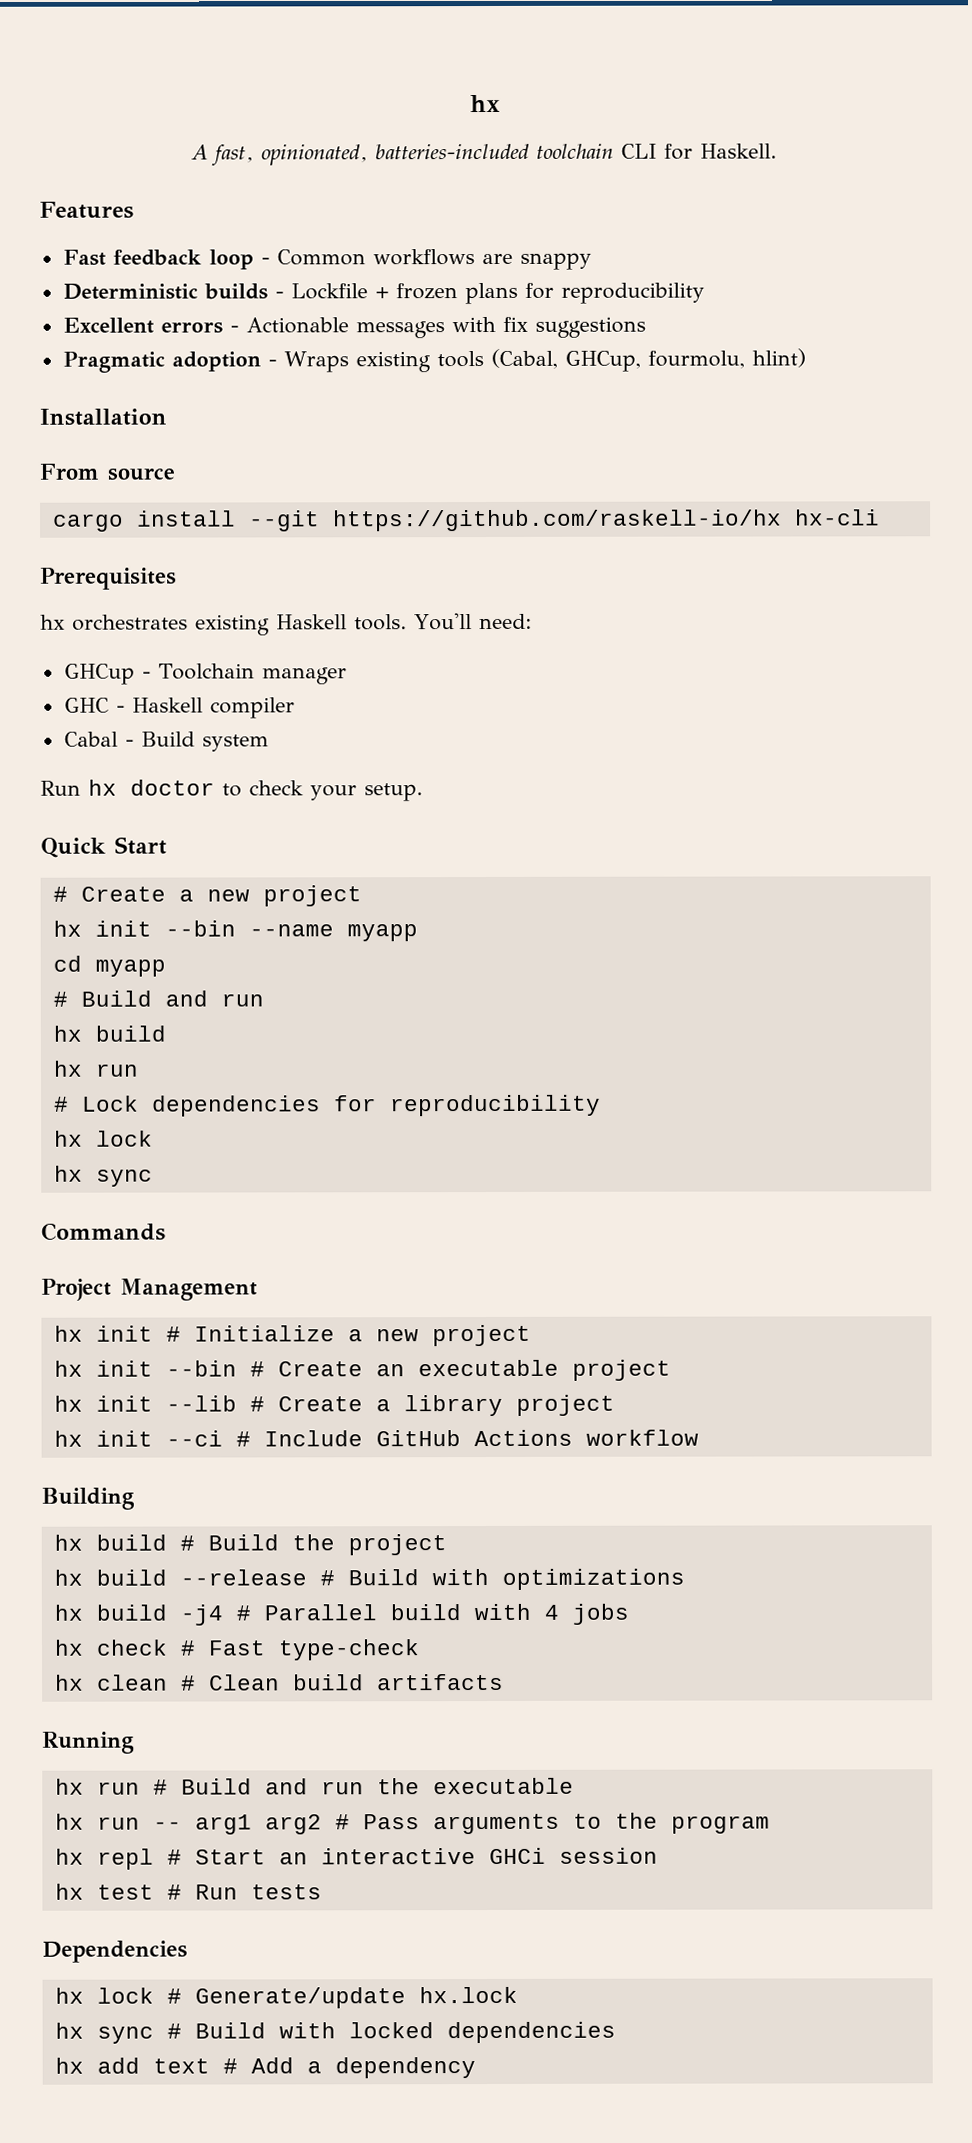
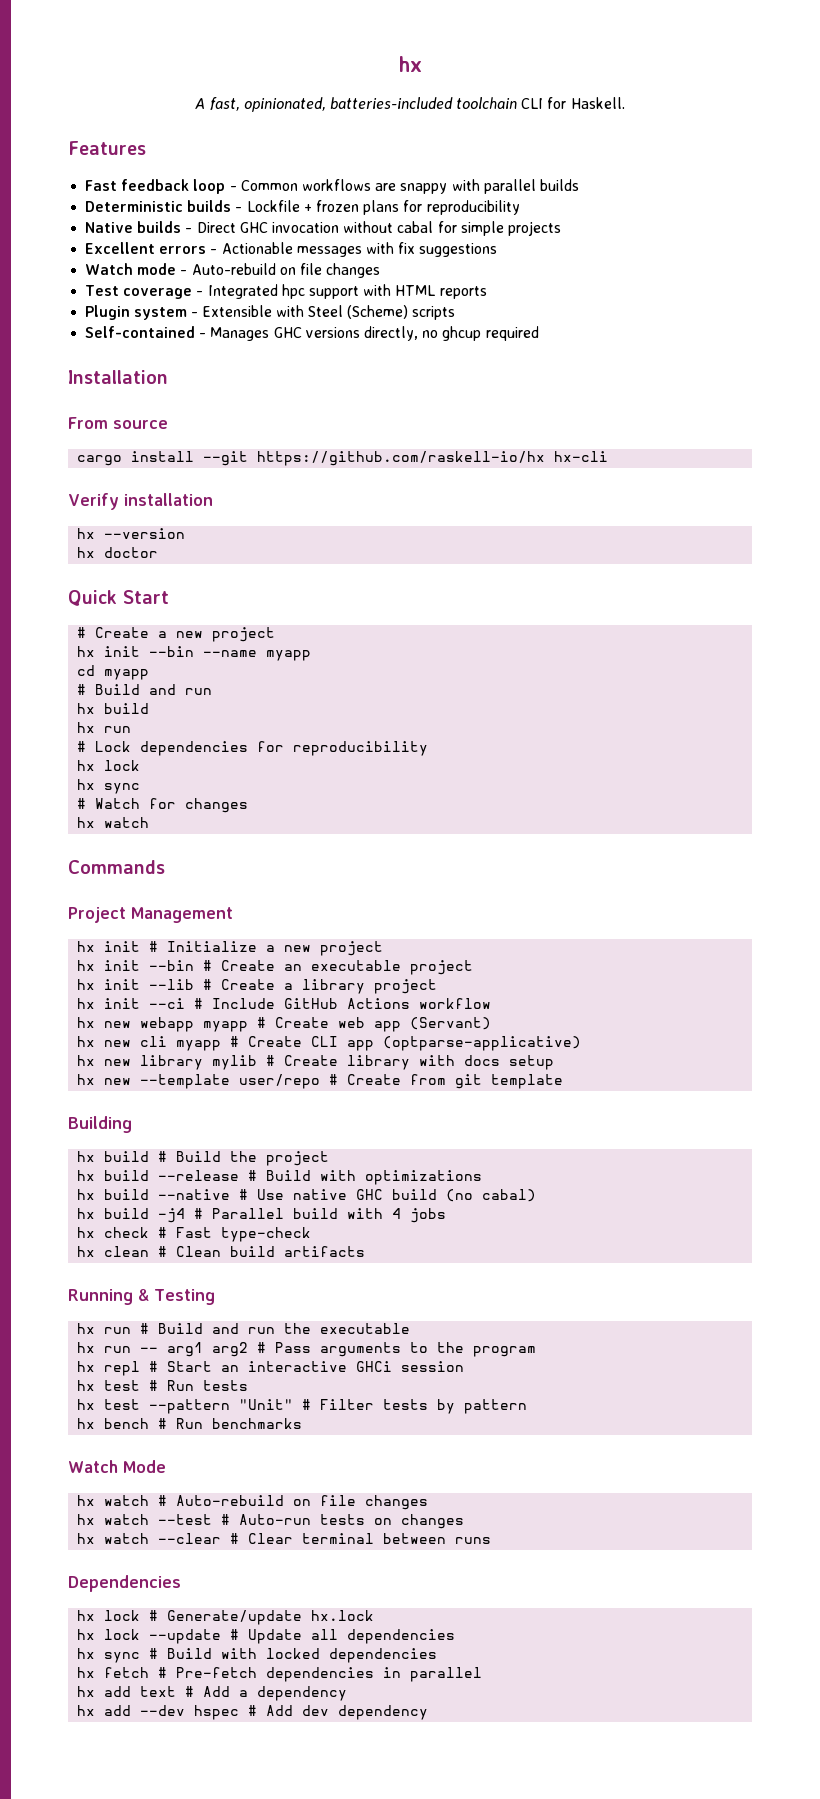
(592, 261) none -> [451,179,579,194] with parallel builds
(705, 293) none -> [85,221,561,236] // Native builds - Direct GHC invocation without cabal for simple projects
[62,348,806,373] Pragmatic adoption - Wraps existing tools (Cabal, GHCup, fourmolu, hlint) -> [85,263,381,278] [85,284,487,299] [85,305,456,320] [85,326,539,341] Watch mode - Auto-rebuild on file changes // Test coverage - Integrated hpc support with HTML reports // Plugin system - Extensible with Steel (Scheme) scripts // Self-contained - Manages GHC versions directly, no ghcup required
[40,567,177,590] [40,613,532,636] [63,663,347,685] [63,697,295,719] [63,731,269,752] [40,779,423,802] Prerequisites // hx orchestrates existing Haskell tools. You'll need: // GHCup - Toolchain manager // GHC - Haskell compiler // Cabal - Build system // Run hx doctor to check your setup. -> [68,493,213,510] [77,528,186,539] [77,547,159,558] Verify installation // hx --version // hx doctor
(153, 1178) none -> [77,798,249,813] [77,817,150,828] // # Watch for changes // hx watch
(699, 1437) none -> [77,1017,492,1032] [77,1036,582,1051] [77,1055,555,1070] [77,1074,564,1089] // hx new webapp myapp # Create web app (Servant) // hx new cli myapp # Create CLI app (optparse-applicative) // hx new library mylib # Create library with docs setup // hx new --template user/repo # Create from git template
(685, 1579) none -> [77,1189,537,1202] // hx build --native # Use native GHC build (no cabal)
(135, 1742) none -> [138,1289,215,1305] & Testing
(322, 1892) none -> [77,1399,528,1414] [77,1418,303,1429] [68,1460,166,1473] [77,1495,429,1510] [77,1514,465,1529] [77,1533,492,1544] // hx test --pattern "Unit" # Filter tests by pattern // hx bench # Run benchmarks // Watch Mode // hx watch # Auto-rebuild on file changes // hx watch --test # Auto-run tests on changes // hx watch --clear # Clear terminal between runs
(518, 1995) none -> [77,1629,456,1644] // hx lock --update # Update all dependencies
(616, 2032) none -> [77,1667,483,1682] // hx fetch # Pre-fetch dependencies in parallel
(476, 2068) none -> [77,1705,429,1720] // hx add --dev hspec # Add dev dependency

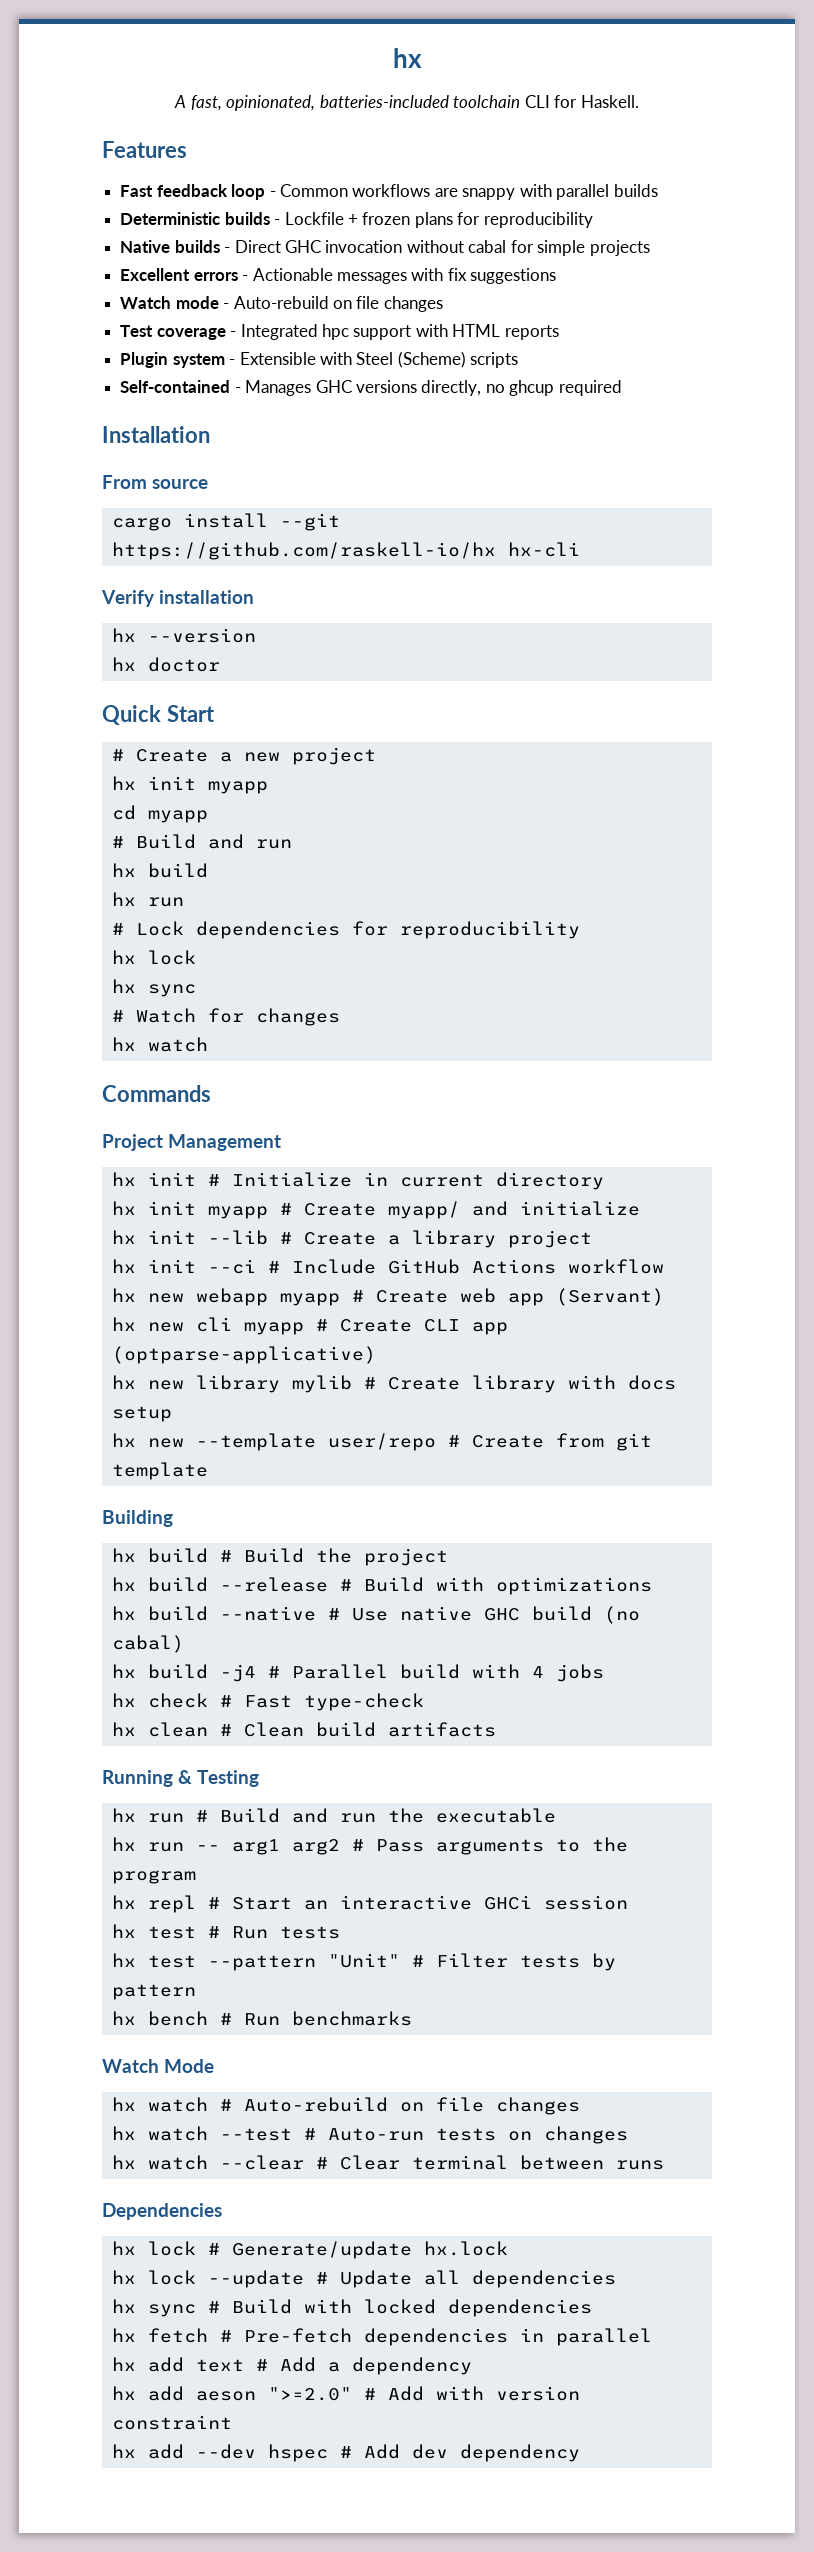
[149,646,258,657] --bin --name -> (196, 783) none
[266,941,384,956] [77,960,474,975] a new project // hx init --bin # Create an executable project -> [363,1172,604,1190] [111,1201,640,1219] in current directory // hx init myapp # Create myapp/ and initialize
(348, 1693) none -> [111,2386,580,2401] [111,2415,232,2430] // hx add aeson ">=2.0" # Add with version constraint

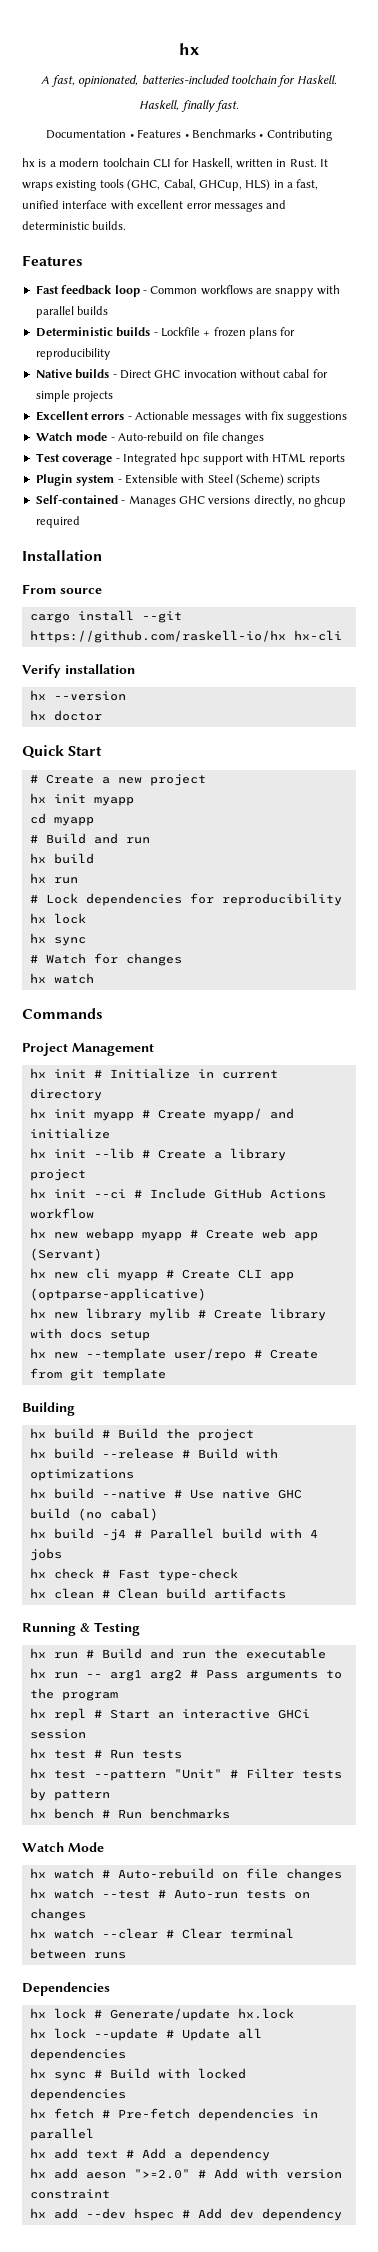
[524,95,639,108] CLI for Haskell. -> [277,75,337,87] [139,100,239,112] [46,129,332,141] [22,158,329,169] [22,179,319,191] [22,200,287,212] [22,221,127,230] for Haskell. // Haskell, finally fast. // Documentation • Features • Benchmarks • Contributing // hx is a modern toolchain CLI for Haskell, written in Rust. It wraps existing tools (GHC, Cabal, GHCup, HLS) in a fast, unified interface with excellent error messages and deterministic builds.

